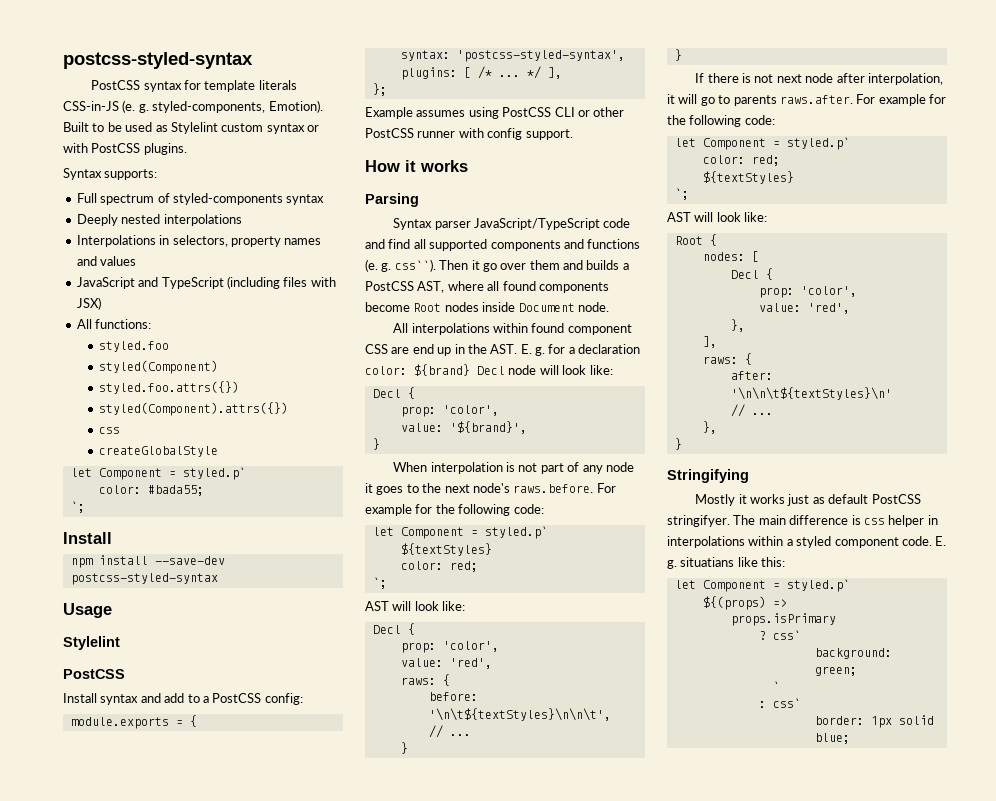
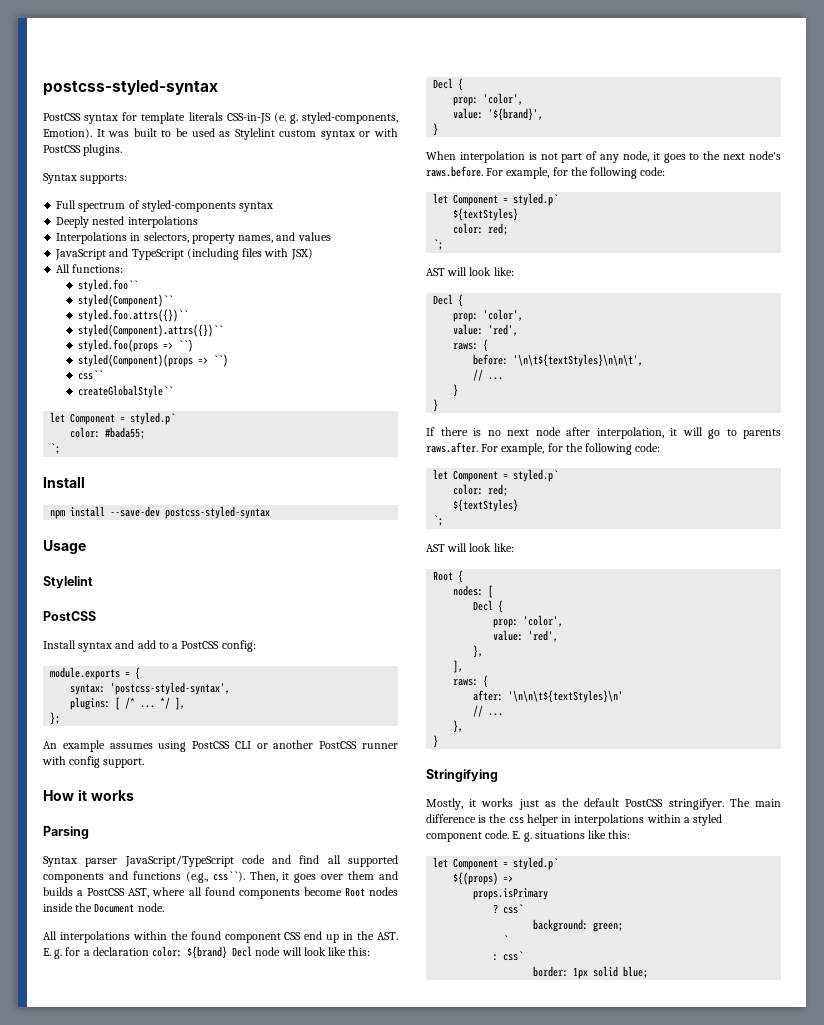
[63,122,89,132] Built -> [96,128,157,137] It was built
[284,238,322,245] names -> [238,235,274,243] names,
[98,341,169,352] [98,360,218,374] [98,381,239,394] [98,402,288,416] [98,427,120,434] [98,446,218,457] styled.foo // styled(Component) // styled.foo.attrs({}) // styled(Component).attrs({}) // css // createGlobalStyle -> [77,279,138,292] [77,294,173,307] [77,309,188,322] [77,324,223,337] [77,339,193,352] [77,354,228,367] [77,370,103,380] [77,385,173,398] styled.foo`` // styled(Component)`` // styled.foo.attrs({})`` // styled(Component).attrs({})`` // styled.foo(props => ``) // styled(Component)(props => ``) // css`` // createGlobalStyle``
[365,107,413,119] Example -> [43,740,105,752] An example
[593,107,625,117] other -> [273,740,314,749] another
[365,259,497,272] (e. g. css``). Then it go -> [185,871,317,883] (e.g., css``). Then, it goes
(516, 307) none -> [75,903,93,912] the
(529, 328) none -> [170,931,188,940] the
[391,347,410,354] are -> (302, 936) none
[589,365,613,375] like: -> [328,947,371,956] like this:
[605,462,634,472] node -> [622,151,649,162] node,
[365,504,412,516] example -> [506,167,550,179] example,
[754,74,774,83] not -> [487,430,501,436] no
[878,94,926,106] example -> [501,443,545,455] example,
[695,494,736,506] Mostly -> [426,798,463,810] Mostly,
(825, 500) none -> [562,798,579,807] the
(861, 520) none -> [489,814,507,823] the
[680,557,735,567] situatians -> [534,831,585,839] situations

